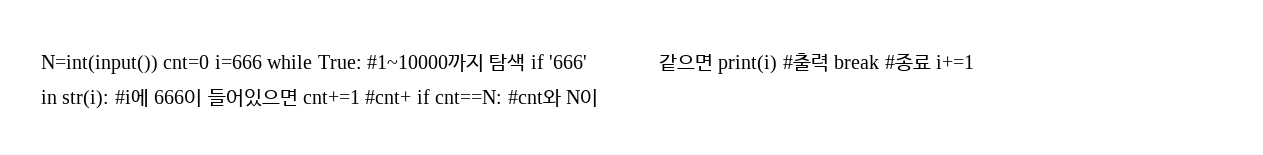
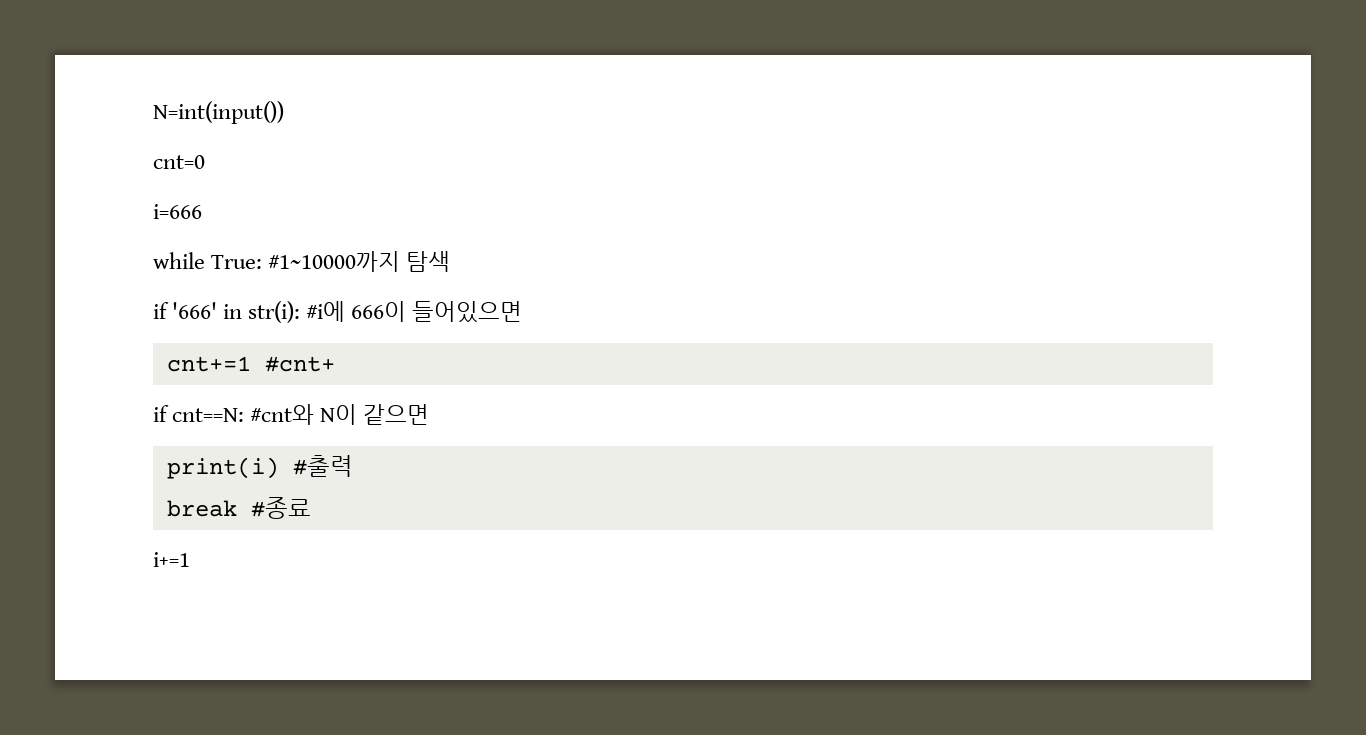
(158, 64) none -> (284, 112) //
(210, 62) none -> (205, 162) //
(262, 62) none -> (202, 211) //
(526, 62) none -> (451, 261) //
(298, 98) none -> (523, 312) //
(412, 97) none -> (335, 364) //
(713, 62) none -> (430, 414) //
(829, 62) none -> (353, 466) //
(931, 62) none -> (311, 508) //

